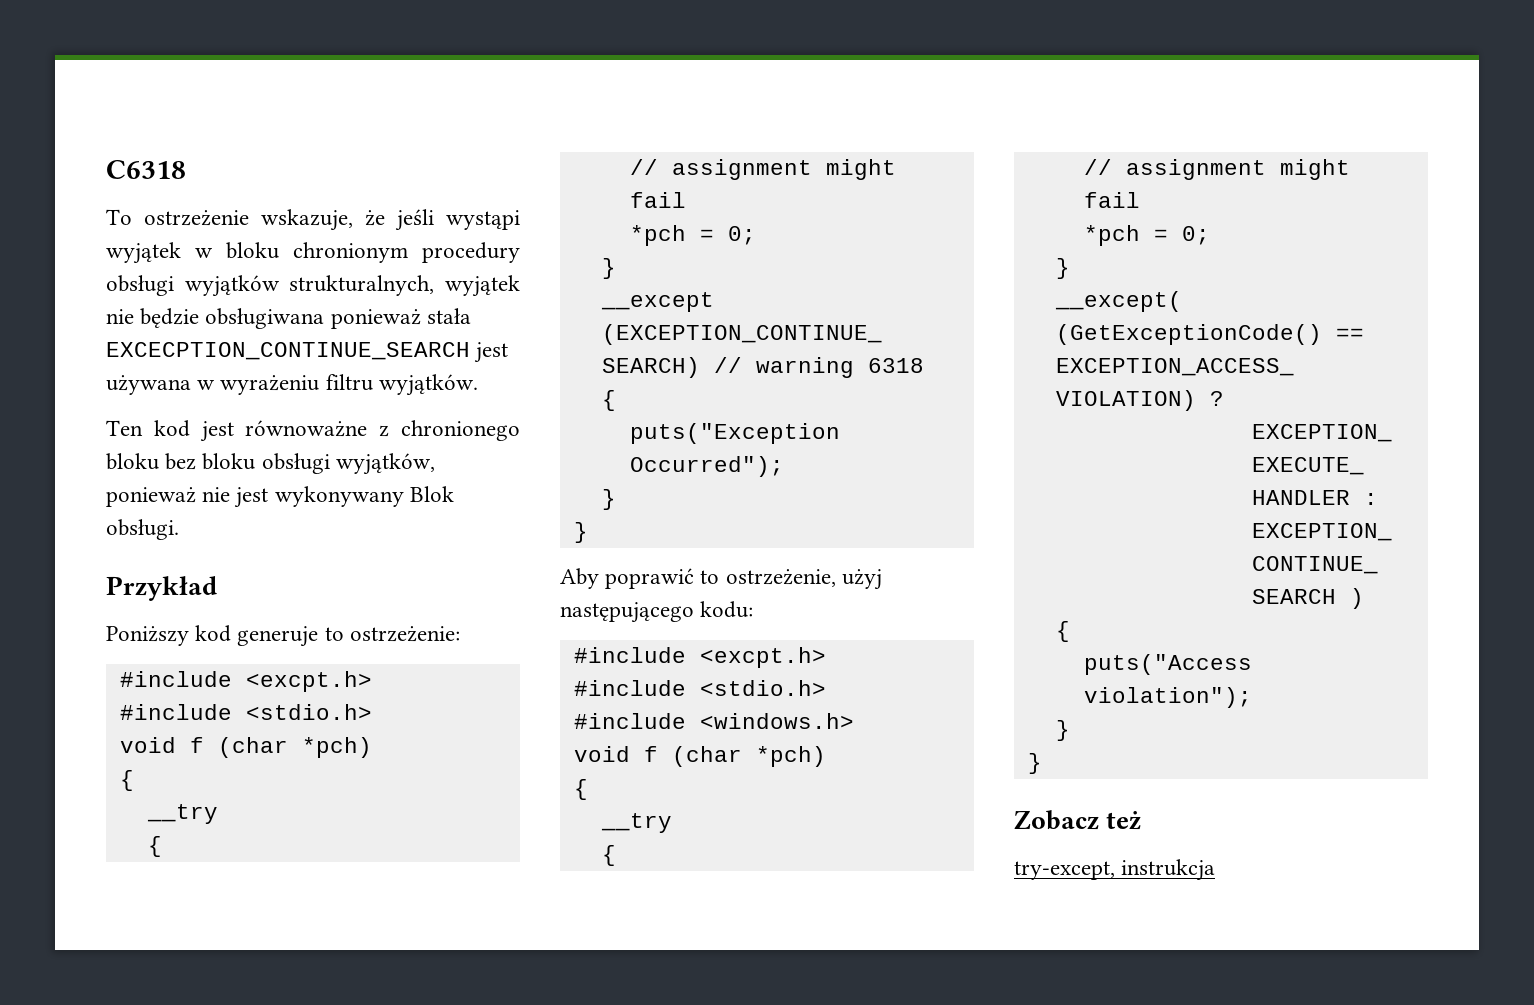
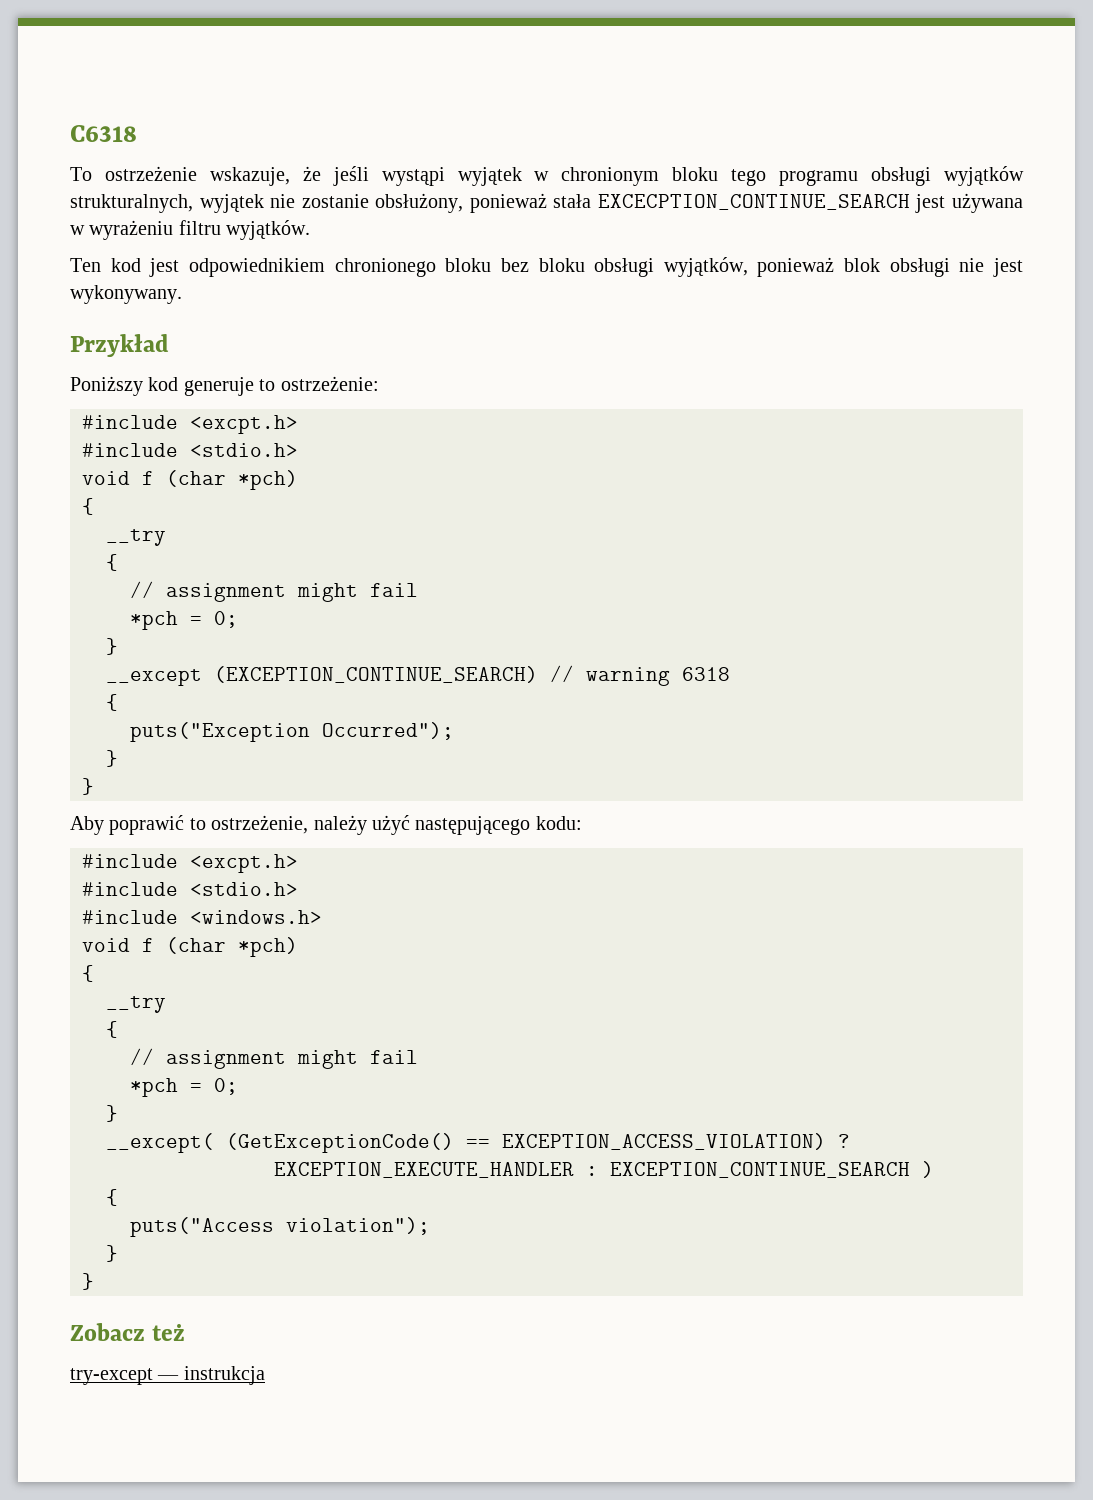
[226,242,520,263] bloku chronionym procedury -> [561,167,859,186] chronionym bloku tego programu
[140,308,325,329] będzie obsługiwana -> [301,193,464,213] zostanie obsłużony,
[245,420,390,437] równoważne z -> [188,258,325,277] odpowiednikiem
[202,486,454,508] [106,519,179,540] nie jest wykonywany Blok obsługi. -> [844,258,1023,277] [70,285,182,304] blok obsługi nie jest wykonywany.
[841,569,882,590] użyj -> [313,815,410,835] należy użyć
[1014,861,1115,880] try-except, -> [70,1368,180,1385] try-except —

